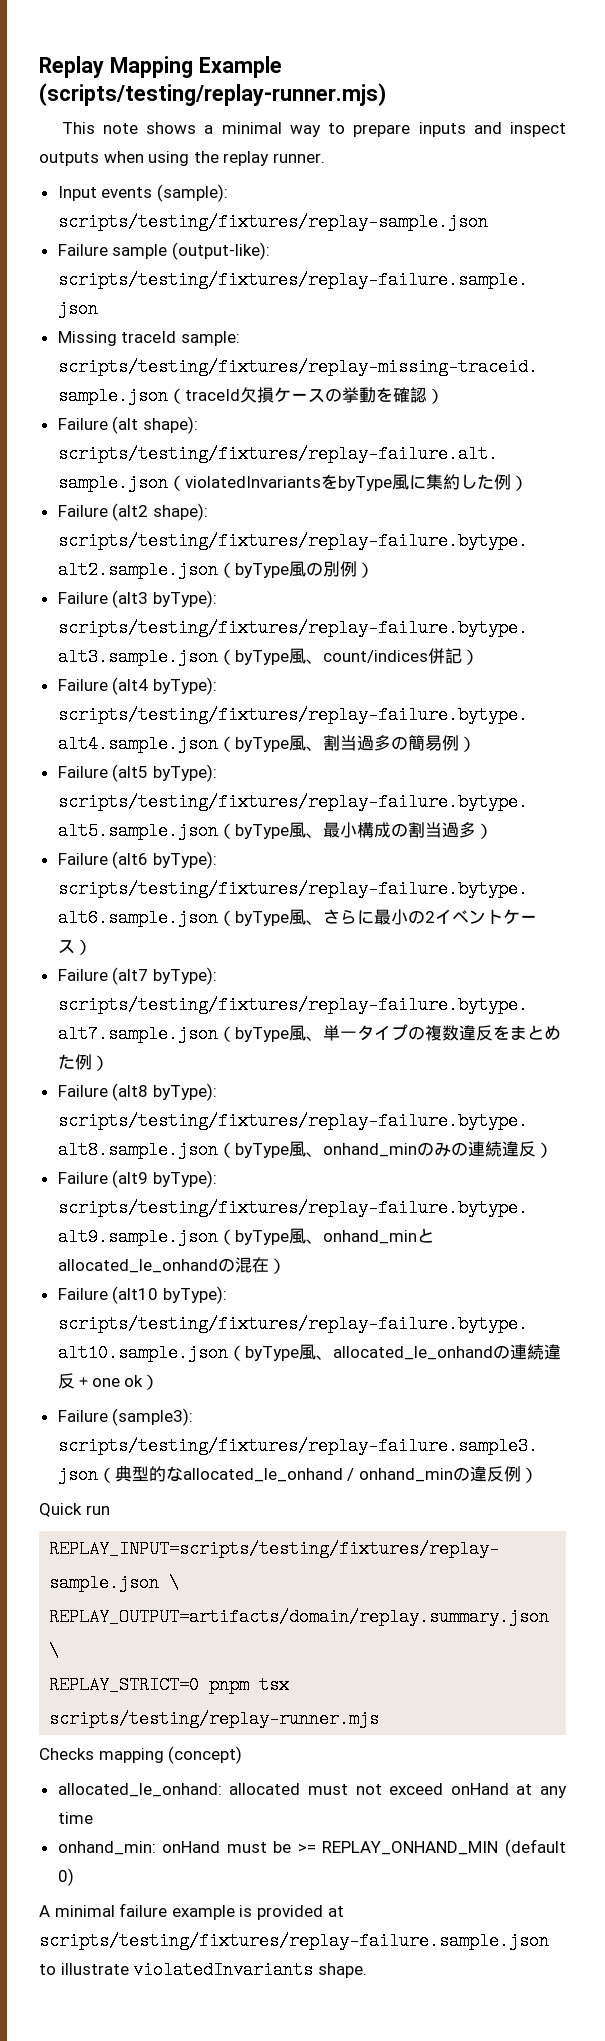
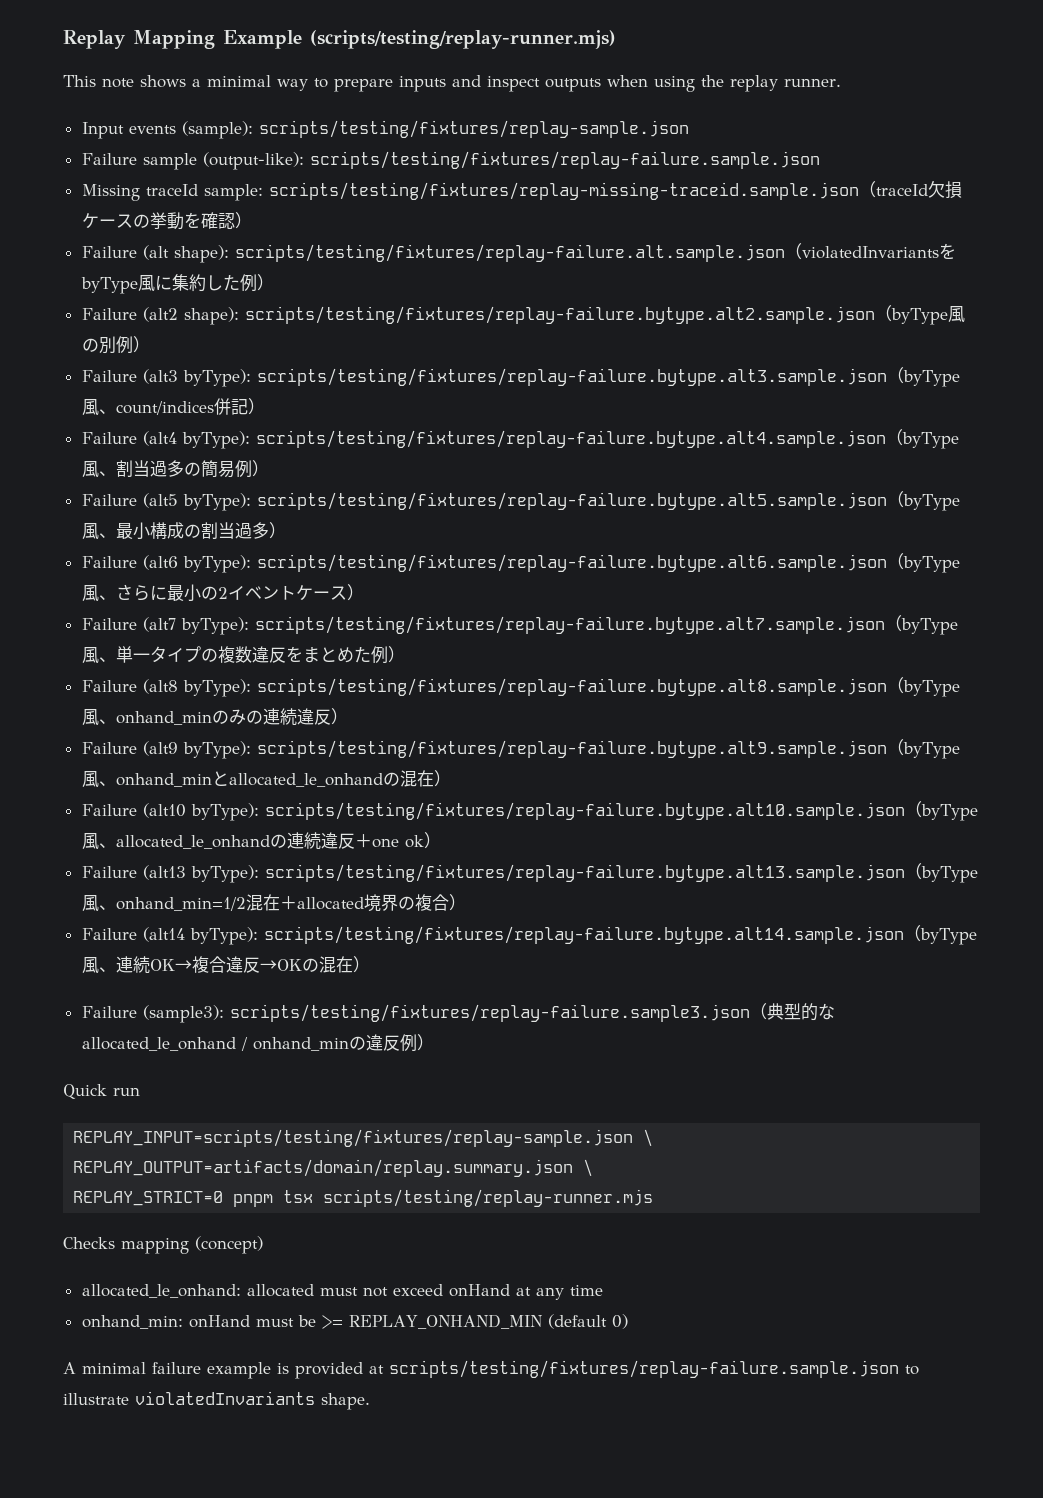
(160, 1382) none -> [81,863,978,883] [81,894,466,912] [81,925,977,945] [81,956,370,974] // Failure (alt13 byType): scripts/testing/fixtures/replay-failure.bytype.alt13.sample.json（byType風、onhand_min=1/2混在＋allocated境界の複合） // Failure (alt14 byType): scripts/testing/fixtures/replay-failure.bytype.alt14.sample.json（byType風、連続OK→複合違反→OKの混在）

